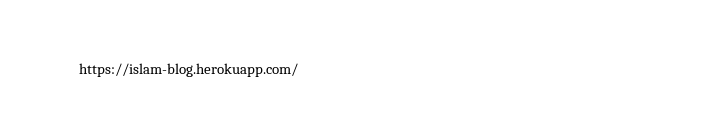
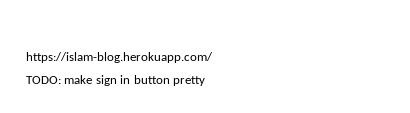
(298, 70) none -> [26,75,205,86] // TODO: make sign in button pretty

